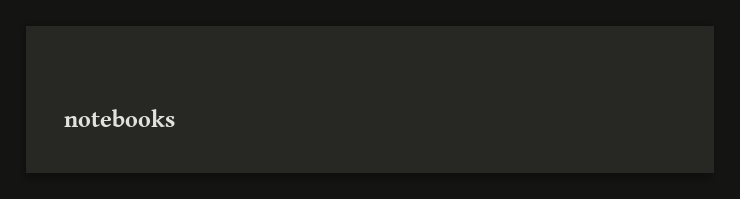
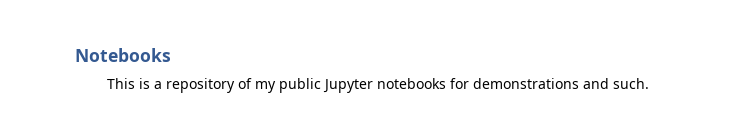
[64,109,175,127] notebooks -> [75,48,171,62] [107,78,650,93] Notebooks // This is a repository of my public Jupyter notebooks for demonstrations and such.

